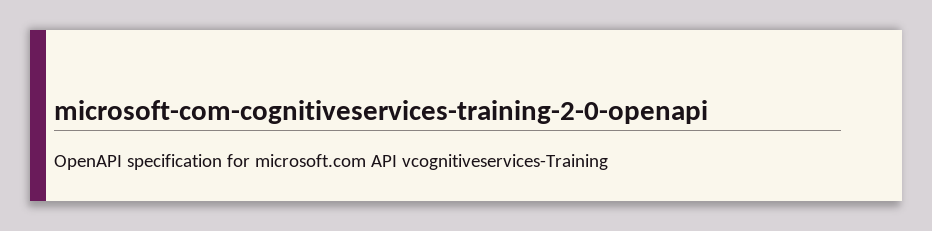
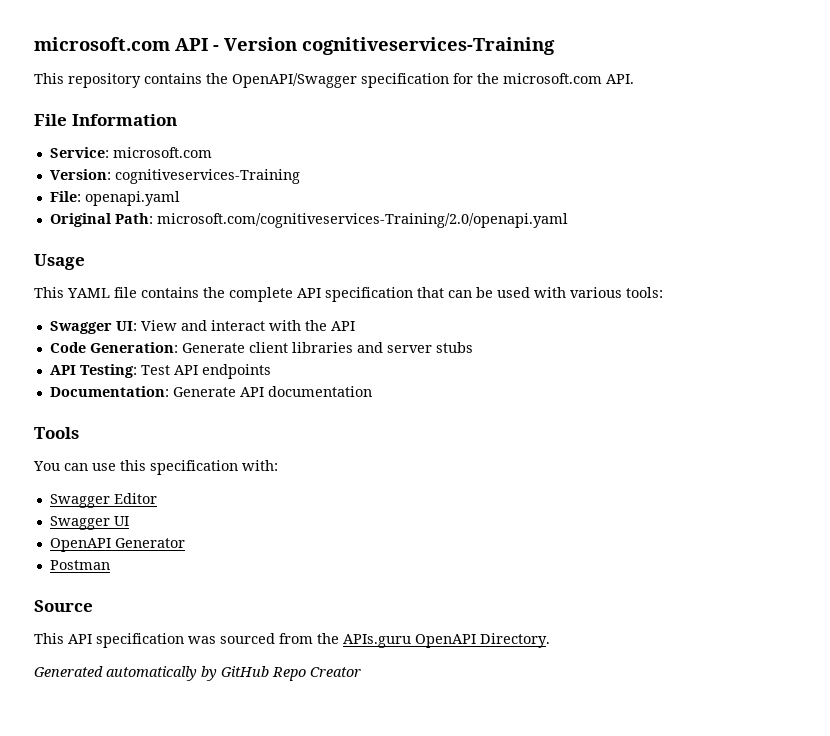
[54,100,708,124] [54,154,608,170] microsoft-com-cognitiveservices-training-2-0-openapi // OpenAPI specification for microsoft.com API vcognitiveservices-Training -> [34,37,555,55] [34,73,634,88] [34,114,177,126] [49,147,212,158] [49,169,300,184] [49,191,180,206] [49,213,568,228] [34,254,85,270] [34,287,663,302] [49,320,355,334] [49,342,473,353] [49,364,271,379] [49,386,372,397] [34,427,79,439] [33,460,278,475] [49,493,157,508] [49,516,129,530] [49,538,185,552] [49,560,110,570] [34,600,93,612] [34,633,550,648] [34,666,361,681] microsoft.com API - Version cognitiveservices-Training // This repository contains the OpenAPI/Swagger specification for the microsoft.com API. // File Information // Service: microsoft.com // Version: cognitiveservices-Training // File: openapi.yaml // Original Path: microsoft.com/cognitiveservices-Training/2.0/openapi.yaml // Usage // This YAML file contains the complete API specification that can be used with various tools: // Swagger UI: View and interact with the API // Code Generation: Generate client libraries and server stubs // API Testing: Test API endpoints // Documentation: Generate API documentation // Tools // You can use this specification with: // Swagger Editor // Swagger UI // OpenAPI Generator // Postman // Source // This API specification was sourced from the APIs.guru OpenAPI Directory. // Generated automatically by GitHub Repo Creator

